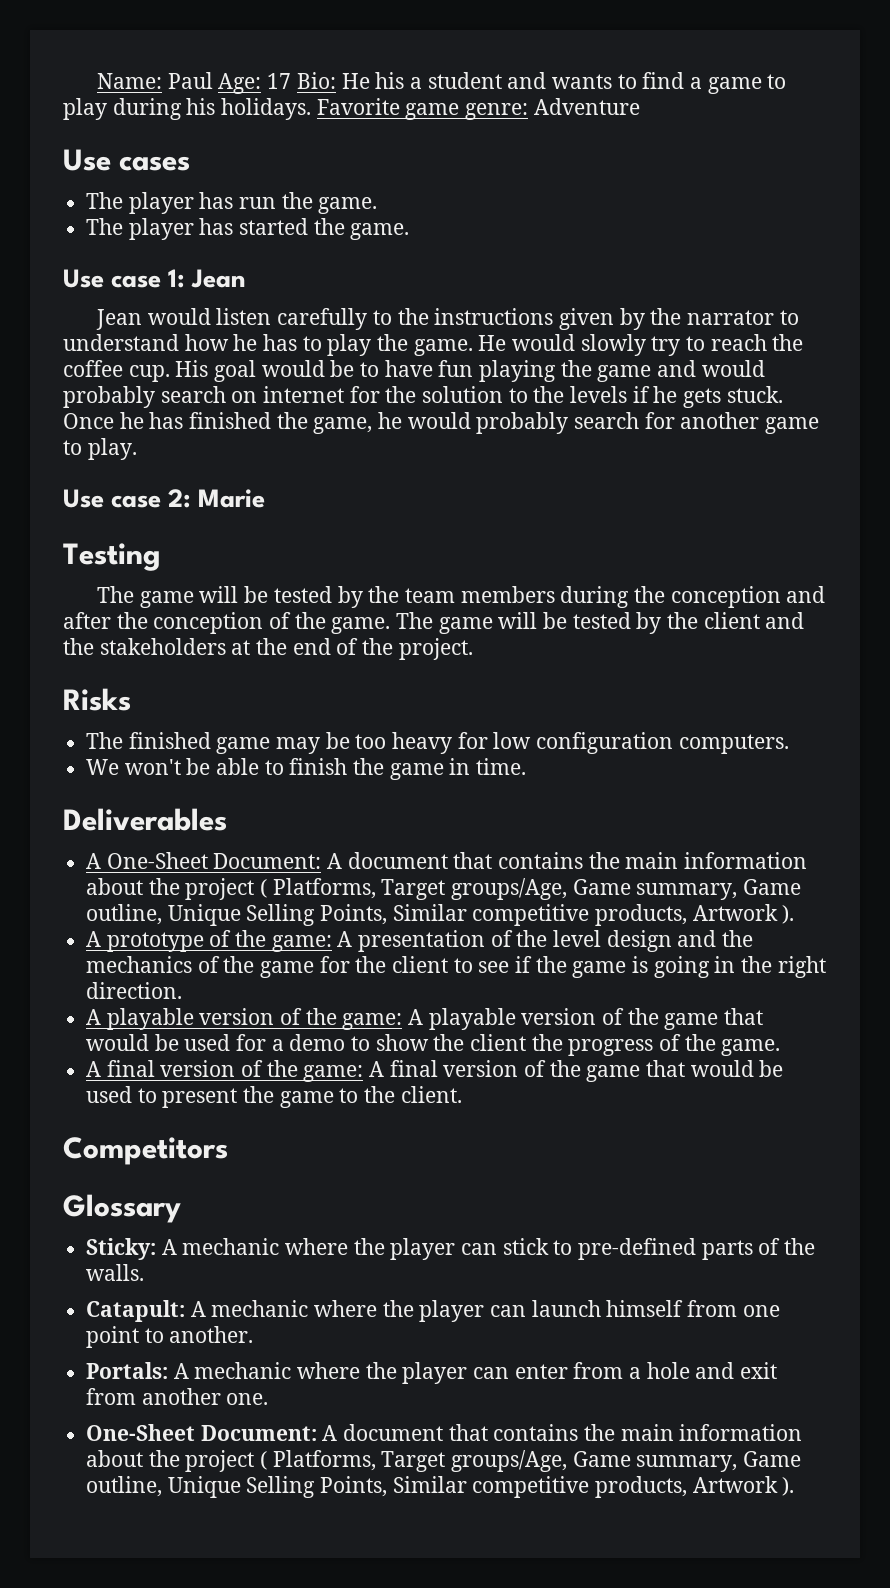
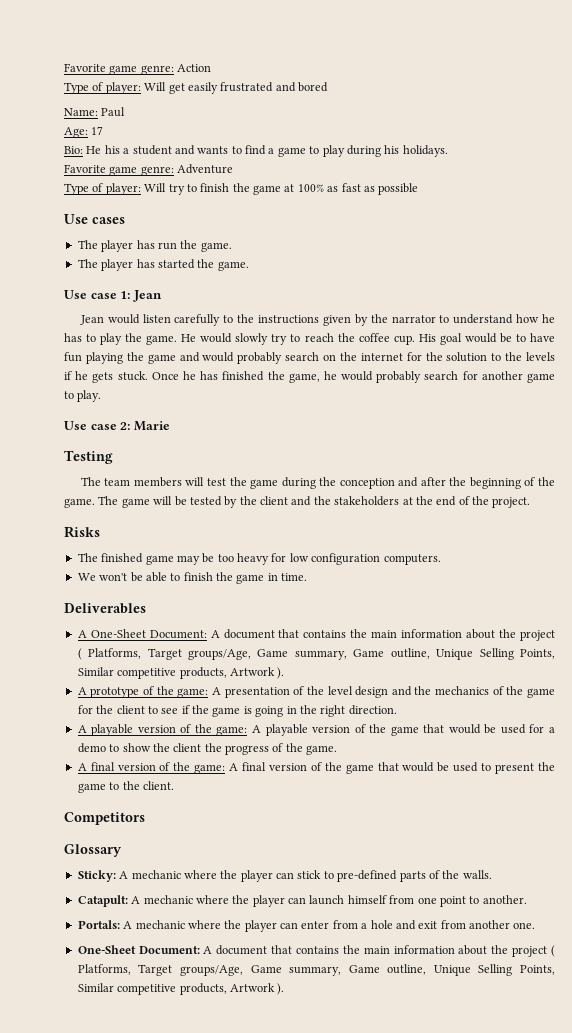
(97, 81) none -> [64,63,212,75] [64,82,328,94] Favorite game genre: Action // Type of player: Will get easily frustrated and bored //
(213, 80) none -> (126, 112) //
(292, 81) none -> (104, 130) //
(312, 109) none -> (448, 151) //
(640, 106) none -> [64,183,419,195] // Type of player: Will try to finish the game at 100% as fast as possible
(258, 397) none -> [339,352,357,361] the
[139,586,555,608] game will be tested by the team members -> [104,477,279,489] team members will test the game
[153,612,264,634] conception -> [469,477,521,489] beginning

